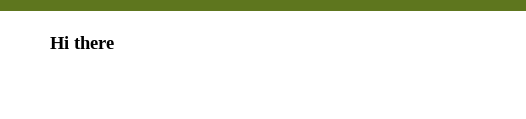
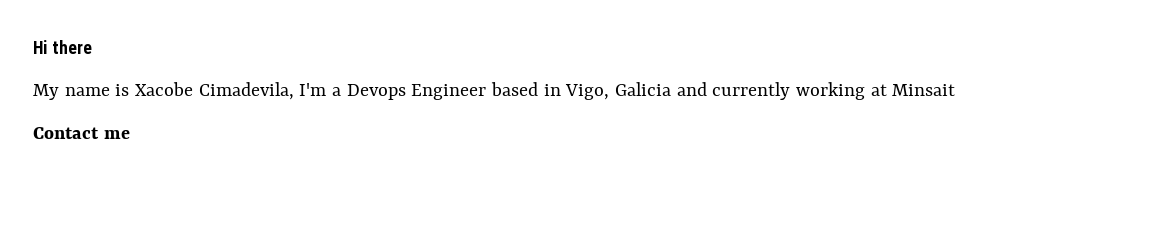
(114, 42) none -> [33,82,956,100] [33,127,130,139] // My name is Xacobe Cimadevila, I'm a Devops Engineer based in Vigo, Galicia and currently working at Minsait // Contact me

